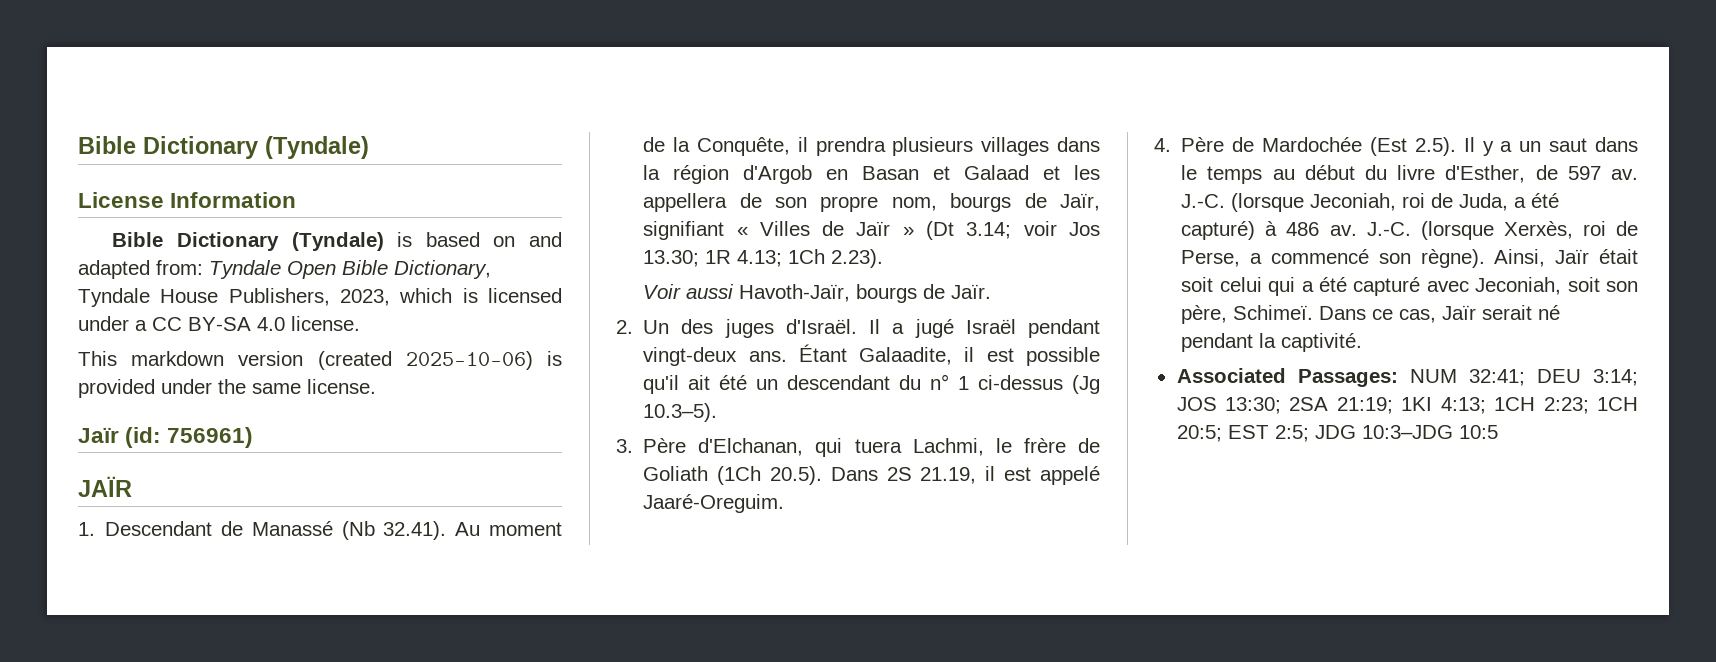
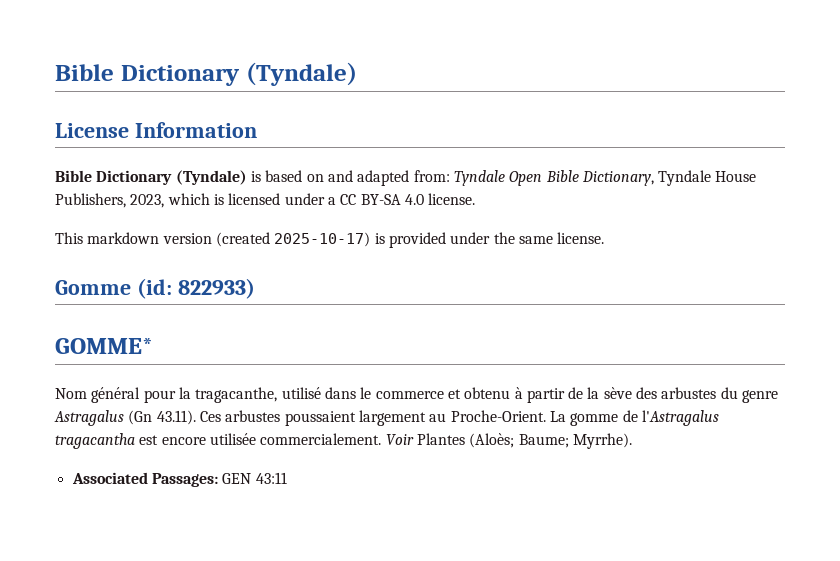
[405,351,533,370] 2025-10-06) -> [274,232,371,247] 2025-10-17)
[78,427,254,448] [78,476,132,497] [78,521,562,540] [643,137,1100,156] [643,165,1100,184] [643,193,1100,212] [643,221,1100,240] [643,249,884,268] [642,284,991,303] [616,319,1100,338] [643,344,1100,366] [643,374,1100,394] [643,403,718,422] [616,438,1100,457] [643,466,1100,485] [643,494,785,513] [1154,137,1638,156] [1181,165,1638,184] [1181,193,1560,212] [1181,221,1638,240] [1181,249,1638,268] [1181,277,1638,296] [1181,305,1561,324] [1181,333,1363,352] [1176,368,1638,387] [1176,397,1638,414] [1176,425,1498,442] Jaïr (id: 756961) // JAÏR // 1. Descendant de Manassé (Nb 32.41). Au moment de la Conquête, il prendra plusieurs villages dans la région d'Argob en Basan et Galaad et les appellera de son propre nom, bourgs de Jaïr, signifiant « Villes de Jaïr » (Dt 3.14; voir Jos 13.30; 1R 4.13; 1Ch 2.23). // Voir aussi Havoth-Jaïr, bourgs de Jaïr. // 2. Un des juges d'Israël. Il a jugé Israël pendant vingt-deux ans. Étant Galaadite, il est possible qu'il ait été un descendant du n° 1 ci-dessus (Jg 10.3–5). // 3. Père d'Elchanan, qui tuera Lachmi, le frère de Goliath (1Ch 20.5). Dans 2S 21.19, il est appelé Jaaré-Oreguim. // 4. Père de Mardochée (Est 2.5). Il y a un saut dans le temps au début du livre d'Esther, de 597 av. J.‑C. (lorsque Jeconiah, roi de Juda, a été capturé) à 486 av. J.‑C. (lorsque Xerxès, roi de Perse, a commencé son règne). Ainsi, Jaïr était soit celui qui a été capturé avec Jeconiah, soit son père, Schimeï. Dans ce cas, Jaïr serait né pendant la captivité. // Associated Passages: NUM 32:41; DEU 3:14; JOS 13:30; 2SA 21:19; 1KI 4:13; 1CH 2:23; 1CH 20:5; EST 2:5; JDG 10:3–JDG 10:5 -> [55,278,255,299] [55,338,153,354] [55,387,779,403] [54,410,719,426] [55,433,632,449] [71,472,287,487] Gomme (id: 822933) // GOMME* // Nom général pour la tragacanthe, utilisé dans le commerce et obtenu à partir de la sève des arbustes du genre Astragalus (Gn 43.11). Ces arbustes poussaient largement au Proche-Orient. La gomme de l'Astragalus tragacantha est encore utilisée commercialement. Voir Plantes (Aloès; Baume; Myrrhe). // Associated Passages: GEN 43:11

